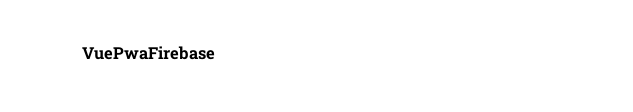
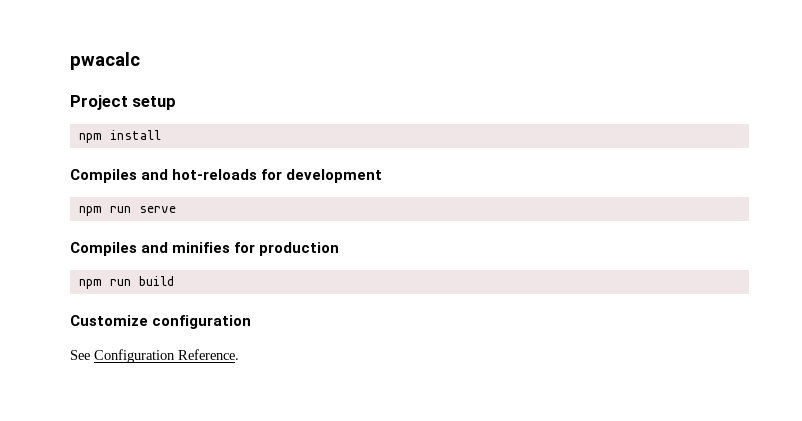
[82,46,215,60] VuePwaFirebase -> [70,52,140,70] [70,95,177,110] [78,130,161,143] [70,169,383,183] [78,206,176,216] [70,242,340,256] [78,276,174,289] [70,315,252,329] [70,349,239,363] pwacalc // Project setup // npm install // Compiles and hot-reloads for development // npm run serve // Compiles and minifies for production // npm run build // Customize configuration // See Configuration Reference.

